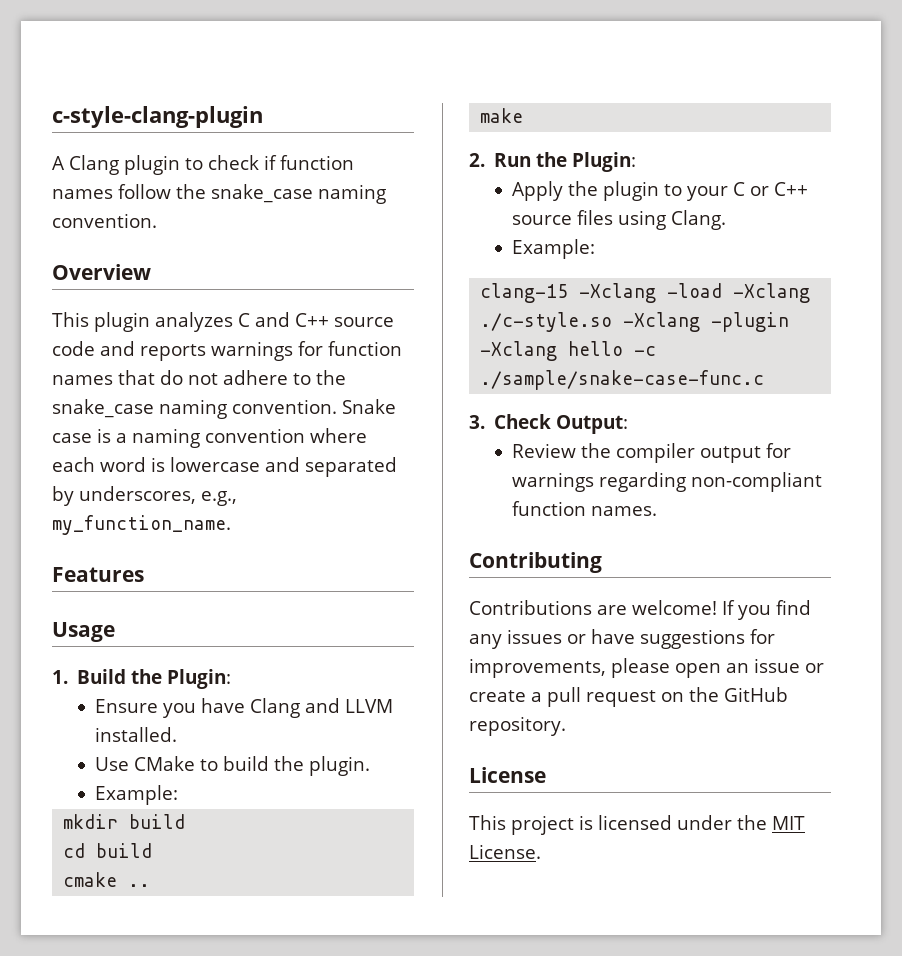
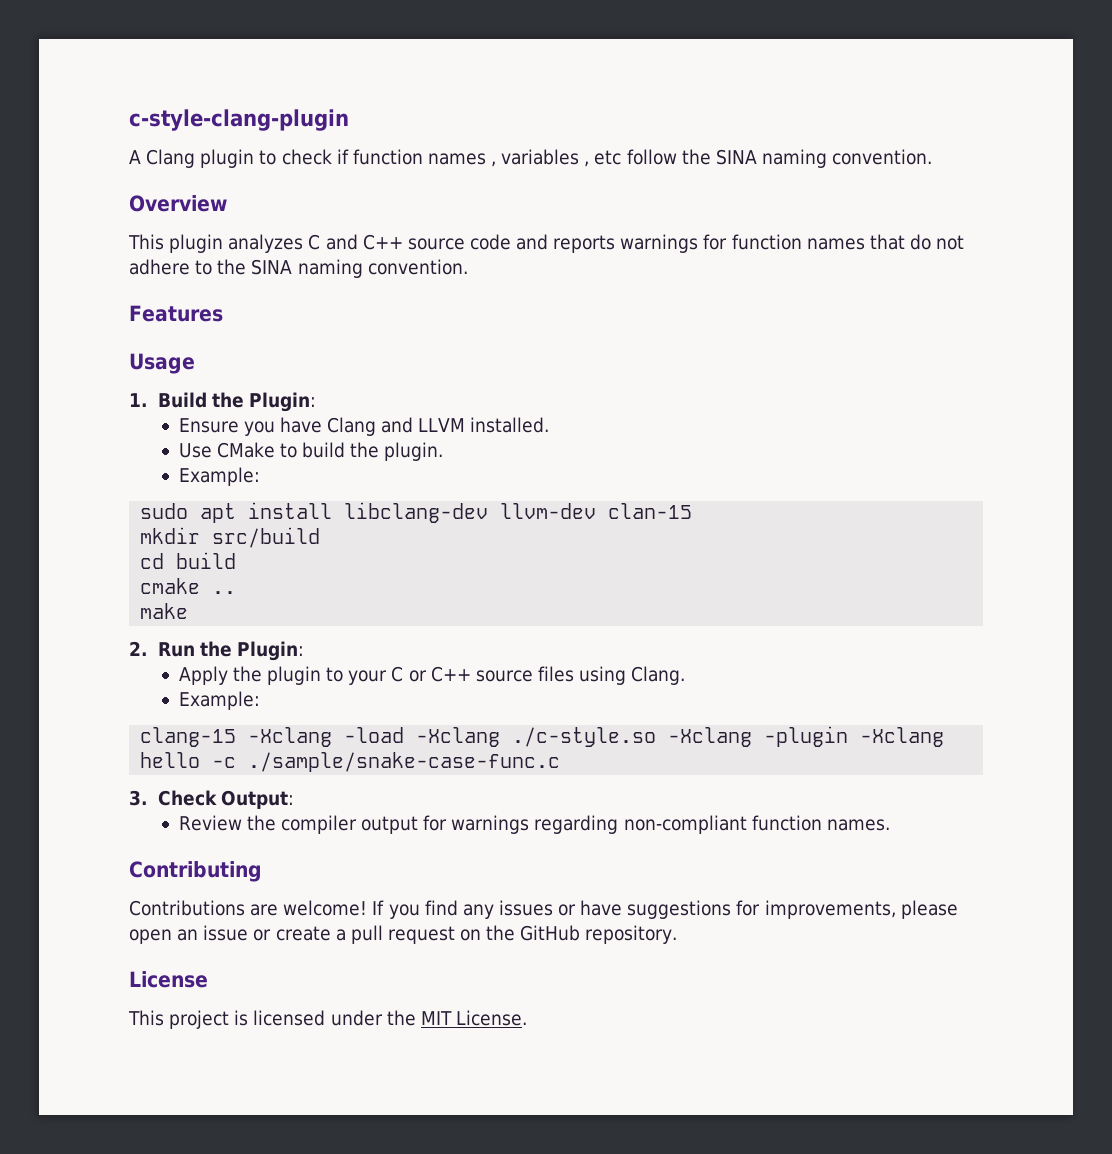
(113, 194) none -> [491,149,622,167] , variables , etc
[211,184,313,203] snake_case -> [715,149,757,165] SINA
[52,399,396,419] [52,428,367,448] [52,457,397,477] [52,486,237,506] [52,515,231,535] snake_case naming convention. Snake case is a naming convention where each word is lowercase and separated by underscores, e.g., my_function_name. -> [251,259,468,278] SINA naming convention.
(178, 795) none -> [140,502,693,523] // sudo apt install libclang-dev llvm-dev clan-15
[129,814,186,829] build -> [212,527,321,548] src/build

